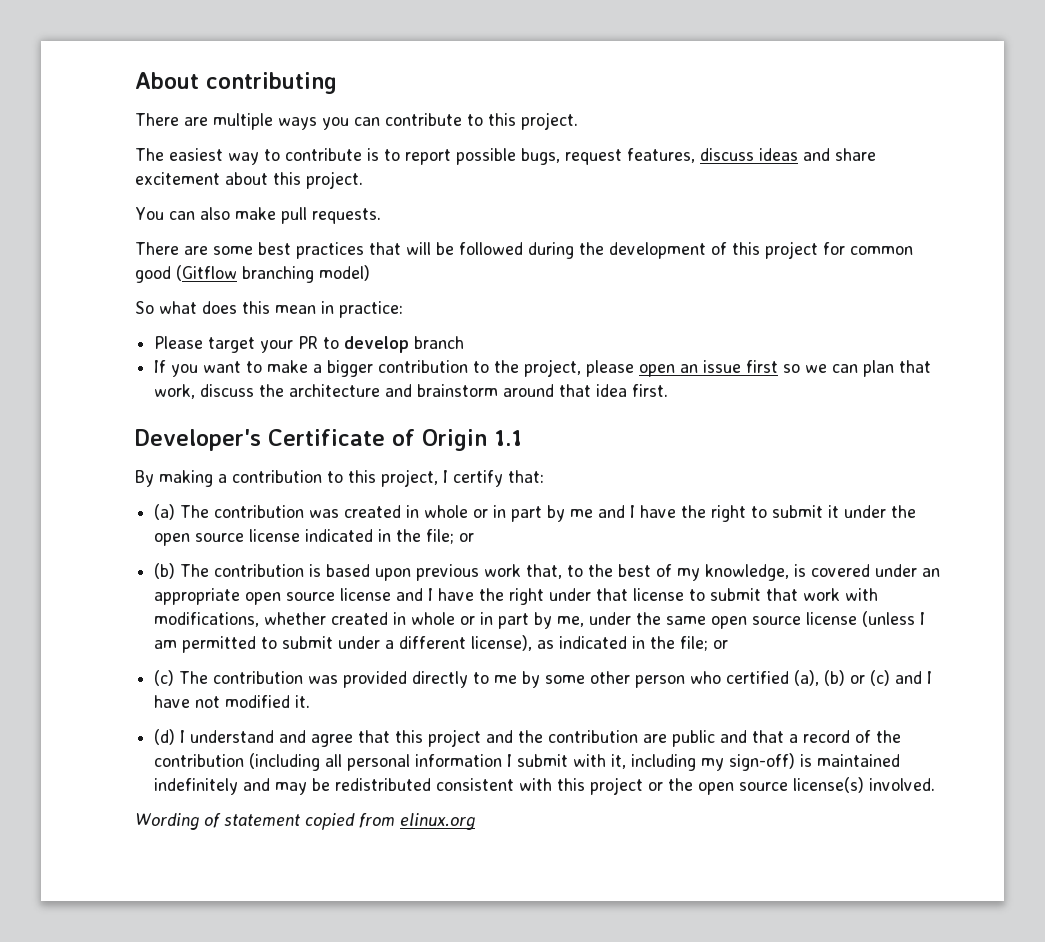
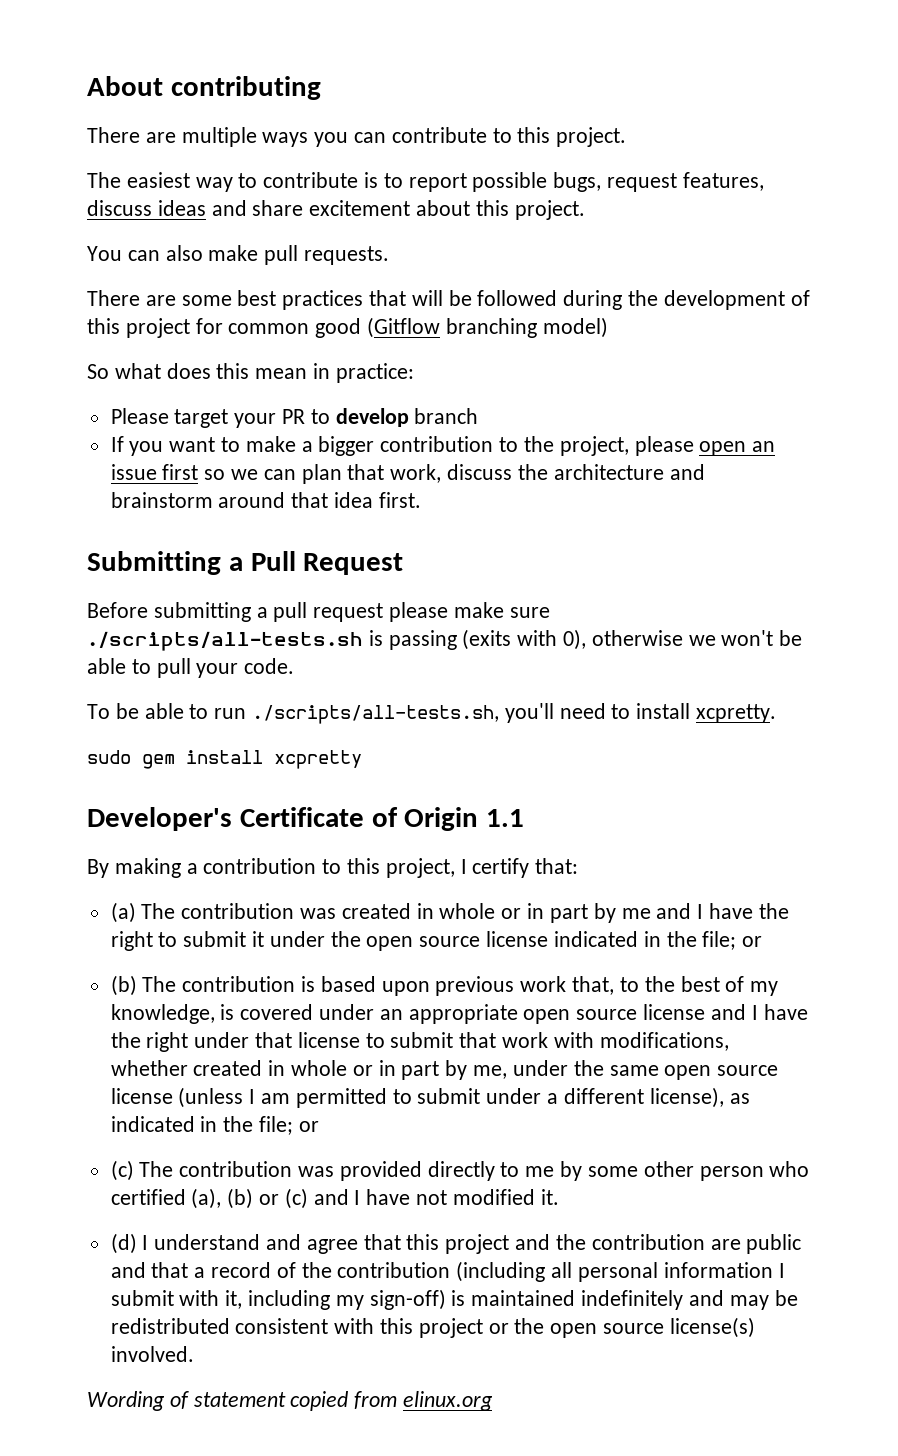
(669, 390) none -> [87,551,404,575] [87,602,550,622] [87,629,803,651] [87,658,295,678] [87,703,777,724] [87,750,362,769] // Submitting a Pull Request // Before submitting a pull request please make sure ./scripts/all-tests.sh is passing (exits with 0), otherwise we won't be able to pull your code. // To be able to run ./scripts/all-tests.sh, you'll need to install xcpretty. // sudo gem install xcpretty

